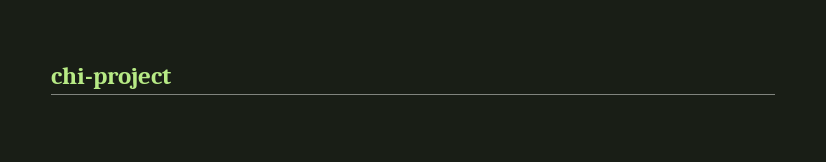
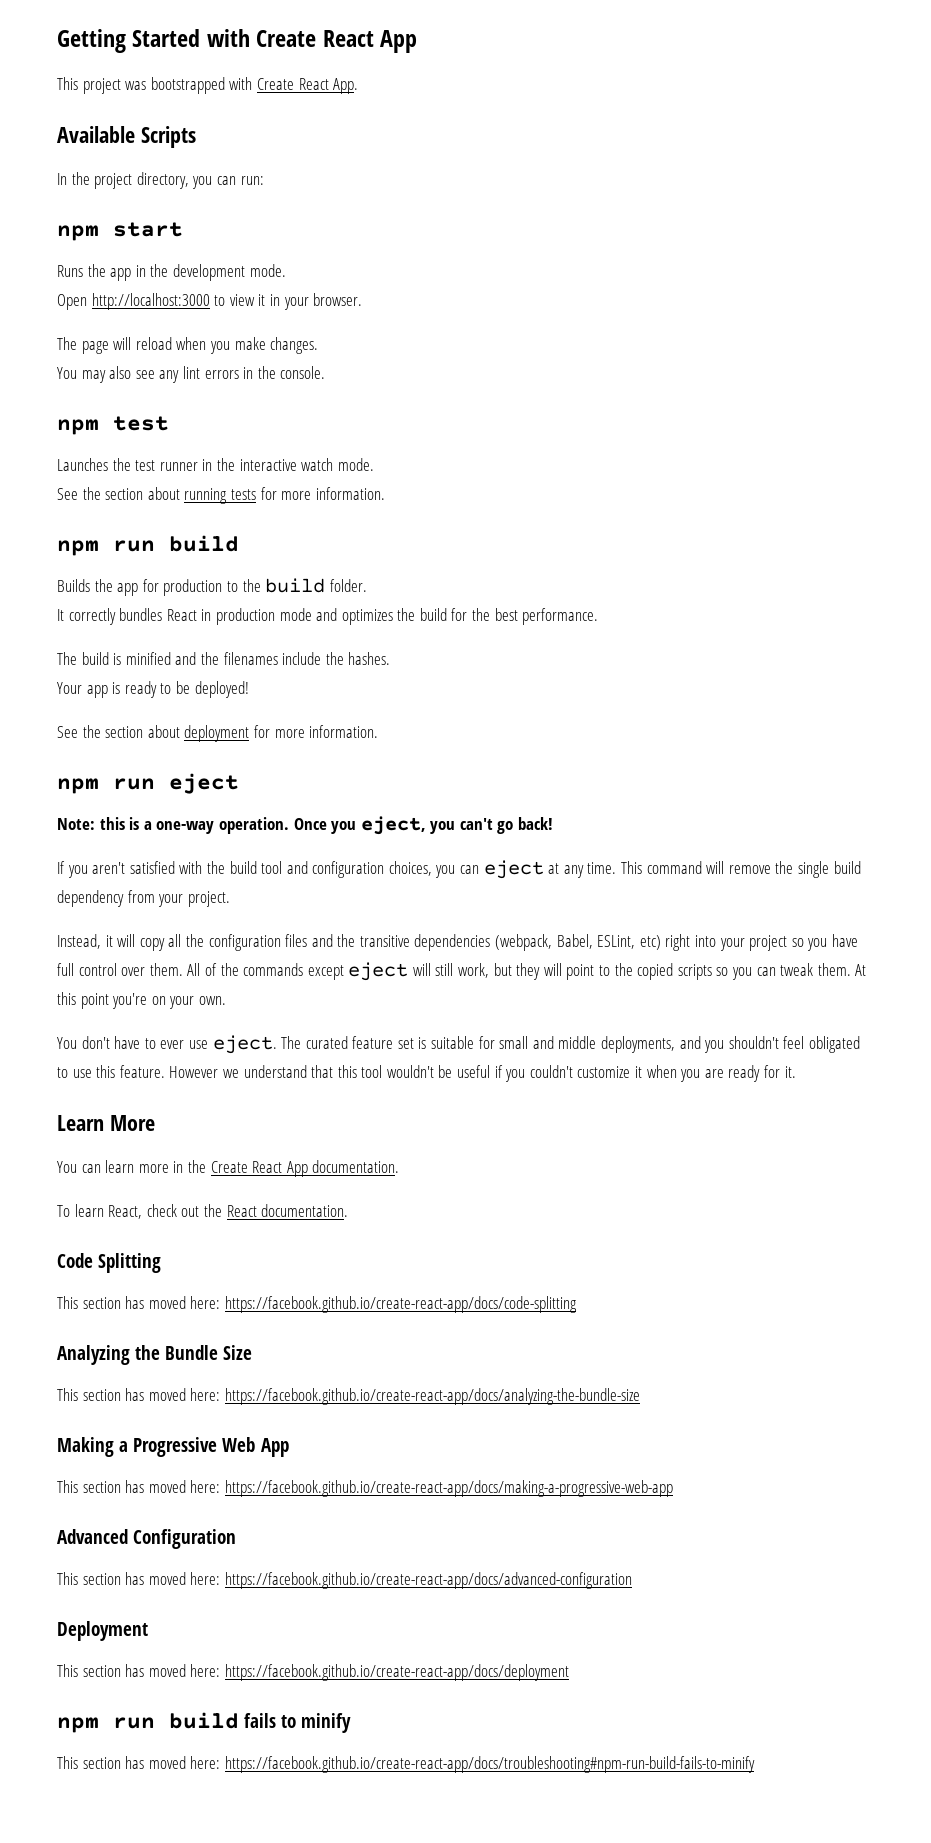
[51,67,172,89] chi-project -> [57,29,418,53] [57,77,359,94] [57,126,196,148] [57,172,264,189] [57,222,183,241] [57,264,286,281] [57,293,363,310] [57,337,319,354] [57,366,326,383] [57,416,169,435] [57,458,374,471] [57,487,385,504] [57,535,239,556] [57,578,367,596] [57,608,599,625] [57,652,391,665] [57,681,249,698] [57,725,379,742] [57,773,239,794] [57,816,554,835] [57,860,861,879] [57,890,230,907] [57,934,858,951] [57,962,867,981] [57,992,226,1009] [57,1035,860,1054] [57,1065,796,1082] [57,1115,155,1131] [57,1160,400,1177] [57,1204,349,1219] [57,1253,162,1273] [57,1296,577,1313] [57,1345,253,1365] [57,1388,640,1405] [57,1437,289,1457] [57,1480,673,1497] [57,1529,237,1549] [57,1572,632,1589] [57,1621,148,1641] [57,1664,569,1681] [57,1712,352,1733] [57,1756,755,1773] Getting Started with Create React App // This project was bootstrapped with Create React App. // Available Scripts // In the project directory, you can run: // npm start // Runs the app in the development mode. // Open http://localhost:3000 to view it in your browser. // The page will reload when you make changes. // You may also see any lint errors in the console. // npm test // Launches the test runner in the interactive watch mode. // See the section about running tests for more information. // npm run build // Builds the app for production to the build folder. // It correctly bundles React in production mode and optimizes the build for the best performance. // The build is minified and the filenames include the hashes. // Your app is ready to be deployed! // See the section about deployment for more information. // npm run eject // Note: this is a one-way operation. Once you eject, you can't go back! // If you aren't satisfied with the build tool and configuration choices, you can eject at any time. This command will remove the single build dependency from your project. // Instead, it will copy all the configuration files and the transitive dependencies (webpack, Babel, ESLint, etc) right into your project so you have full control over them. All of the commands except eject will still work, but they will point to the copied scripts so you can tweak them. At this point you're on your own. // You don't have to ever use eject. The curated feature set is suitable for small and middle deployments, and you shouldn't feel obligated to use this feature. However we understand that this tool wouldn't be useful if you couldn't customize it when you are ready for it. // Learn More // You can learn more in the Create React App documentation. // To learn React, check out the React documentation. // Code Splitting // This section has moved here: https://facebook.github.io/create-react-app/docs/code-splitting // Analyzing the Bundle Size // This section has moved here: https://facebook.github.io/create-react-app/docs/analyzing-the-bundle-size // Making a Progressive Web App // This section has moved here: https://facebook.github.io/create-react-app/docs/making-a-progressive-web-app // Advanced Configuration // This section has moved here: https://facebook.github.io/create-react-app/docs/advanced-configuration // Deployment // This section has moved here: https://facebook.github.io/create-react-app/docs/deployment // npm run build fails to minify // This section has moved here: https://facebook.github.io/create-react-app/docs/troubleshooting#npm-run-build-fails-to-minify

